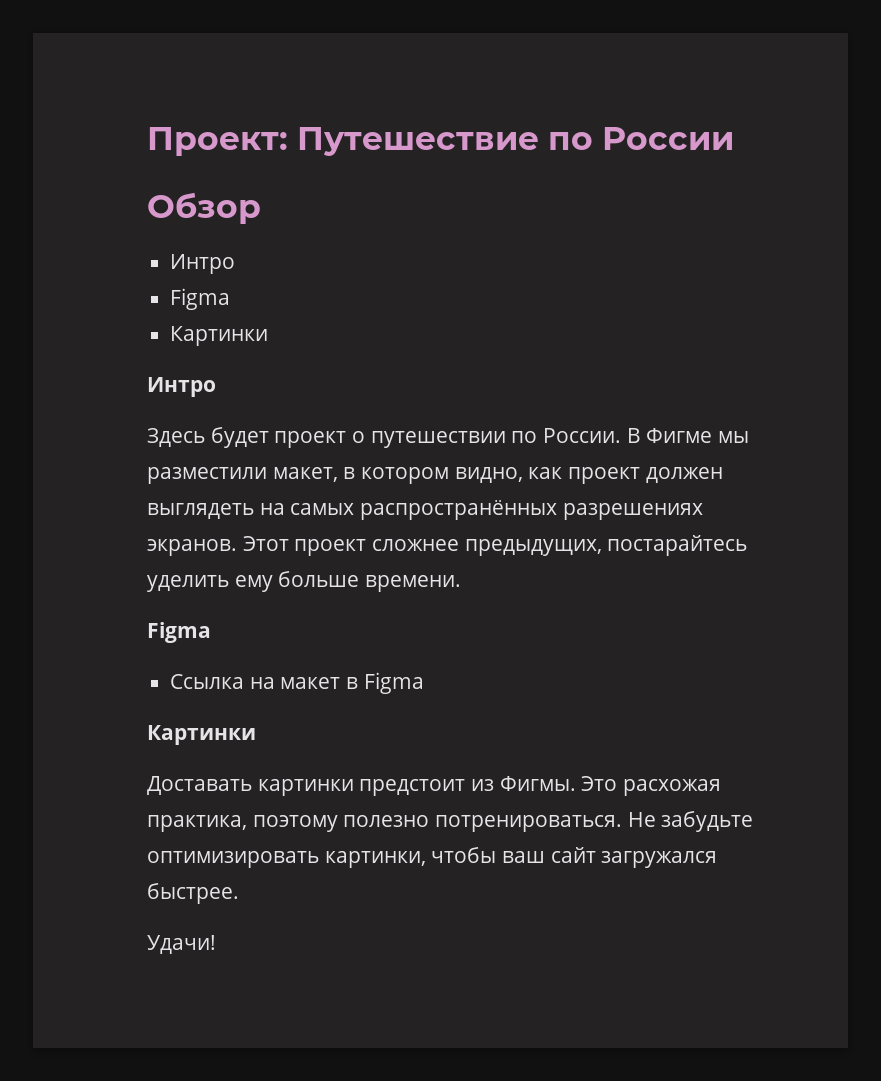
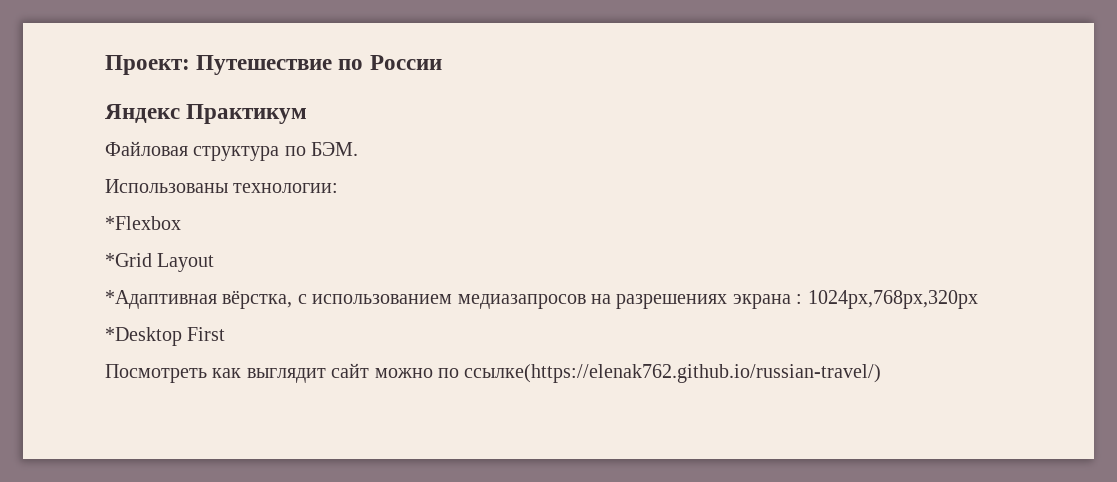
[147,192,261,224] [170,254,236,274] [170,288,231,310] [170,326,269,346] [147,377,216,397] [147,427,750,448] [147,467,723,484] [147,500,703,520] [147,535,748,556] [147,571,462,592] [147,622,211,643] [170,672,424,694] [147,725,256,745] [147,776,722,796] [147,811,754,832] [147,847,718,868] [147,883,239,904] [147,935,216,954] Обзор // Интро // Figma // Картинки // Интро // Здесь будет проект о путешествии по России. В Фигме мы разместили макет, в котором видно, как проект должен выглядеть на самых распространённых разрешениях экранов. Этот проект сложнее предыдущих, постарайтесь уделить ему больше времени. // Figma // Ссылка на макет в Figma // Картинки // Доставать картинки предстоит из Фигмы. Это расхожая практика, поэтому полезно потренироваться. Не забудьте оптимизировать картинки, чтобы ваш сайт загружался быстрее. // Удачи! -> [105,104,308,124] [105,141,359,161] [105,179,339,193] [105,216,181,230] [105,253,215,272] [105,290,978,309] [105,327,226,346] [105,363,882,383] Яндекс Практикум // Файловая структура по БЭМ. // Использованы технологии: // *Flexbox // *Grid Layout // *Адаптивная вёрстка, с использованием медиазапросов на разрешениях экрана : 1024px,768px,320px // *Desktop First // Посмотреть как выглядит сайт можно по ссылке(https://elenak762.github.io/russian-travel/)

